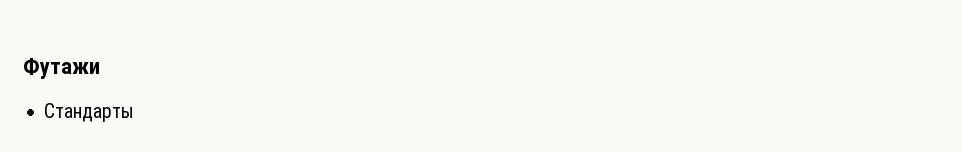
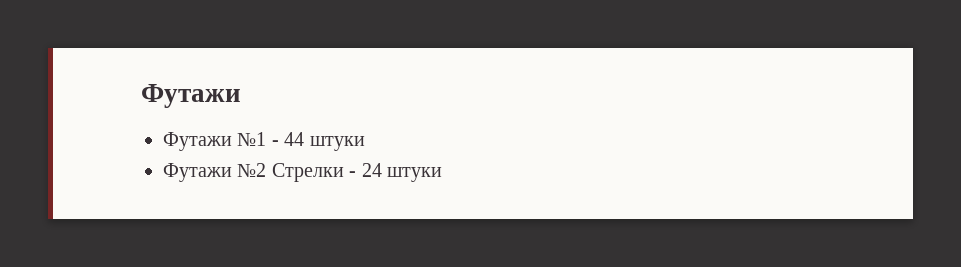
[44,103,135,122] Стандарты -> [163,132,365,151] [163,163,442,182] Футажи №1 - 44 штуки // Футажи №2 Стрелки - 24 штуки

